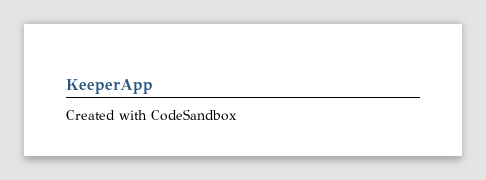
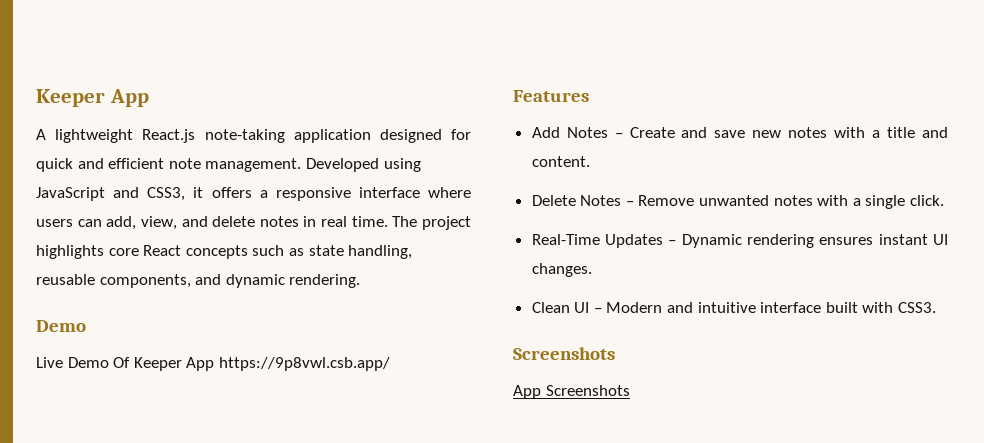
[66,79,153,94] [66,109,237,121] KeeperApp // Created with CodeSandbox -> [36,89,149,107] [36,129,471,143] [36,158,421,172] [36,187,471,201] [36,216,471,230] [36,245,413,259] [36,274,361,288] [36,320,86,332] [36,357,390,371] [513,90,589,102] [531,127,948,138] [531,156,590,167] [531,195,945,209] [531,234,948,248] [531,263,592,277] [531,302,937,313] [513,347,615,360] [513,385,630,399] Keeper App // A lightweight React.js note-taking application designed for quick and efficient note management. Developed using JavaScript and CSS3, it offers a responsive interface where users can add, view, and delete notes in real time. The project highlights core React concepts such as state handling, reusable components, and dynamic rendering. // Demo // Live Demo Of Keeper App https://9p8vwl.csb.app/ // Features // Add Notes – Create and save new notes with a title and content. // Delete Notes – Remove unwanted notes with a single click. // Real-Time Updates – Dynamic rendering ensures instant UI changes. // Clean UI – Modern and intuitive interface built with CSS3. // Screenshots // App Screenshots

